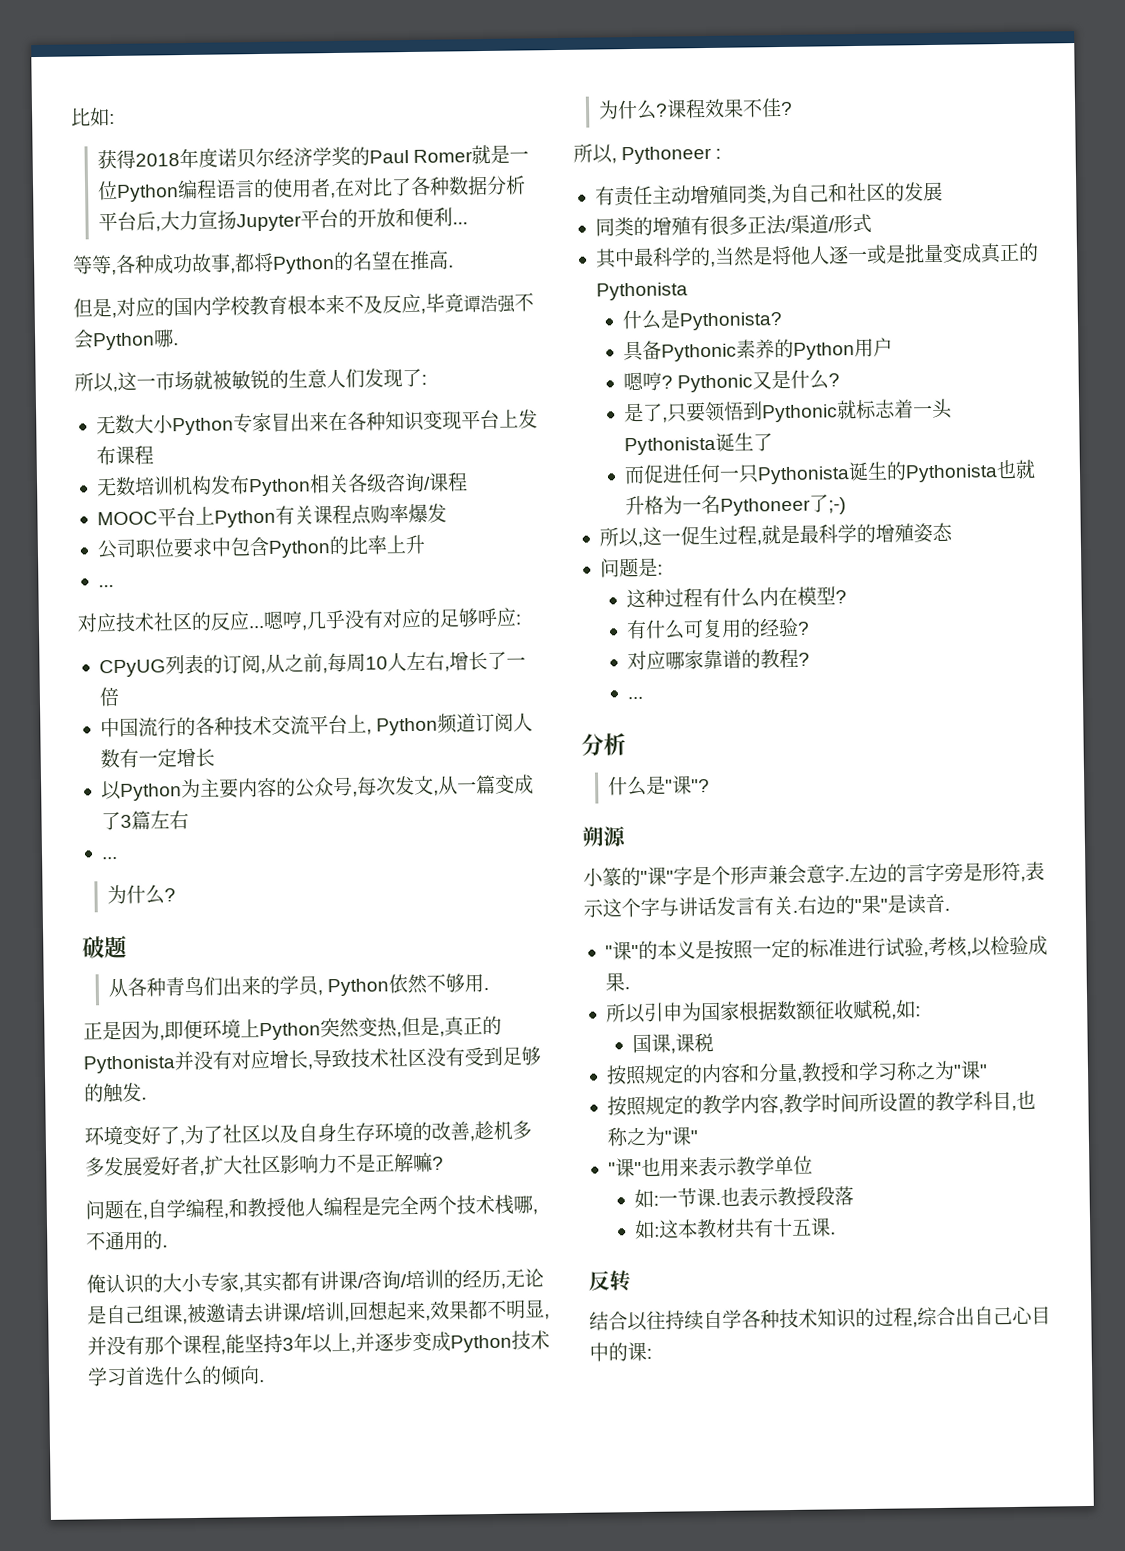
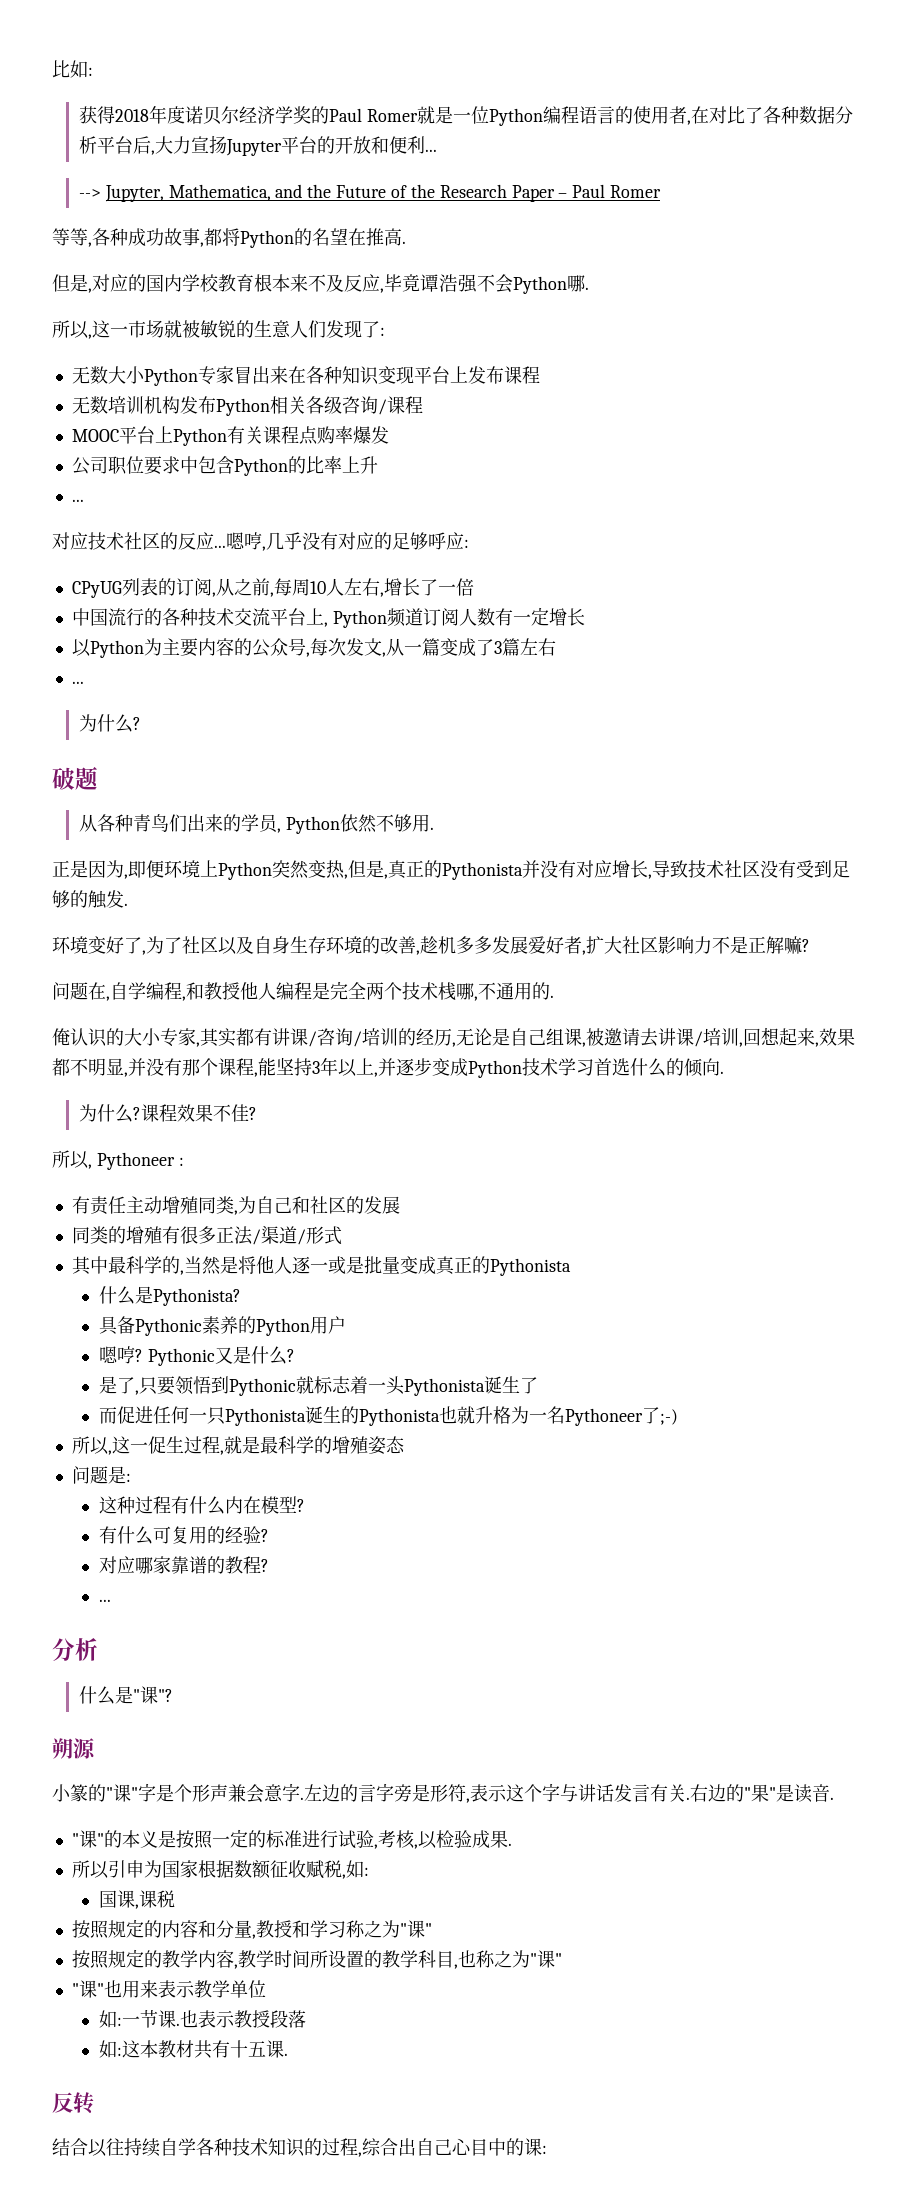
(469, 223) none -> [78,184,662,202] // --> Jupyter, Mathematica, and the Future of the Research Paper – Paul Romer

